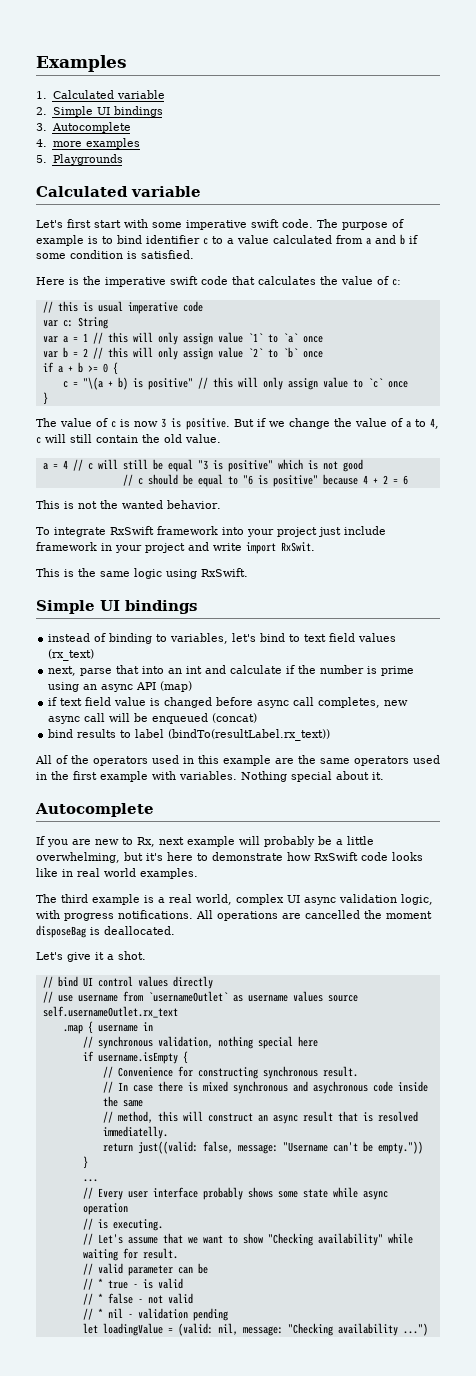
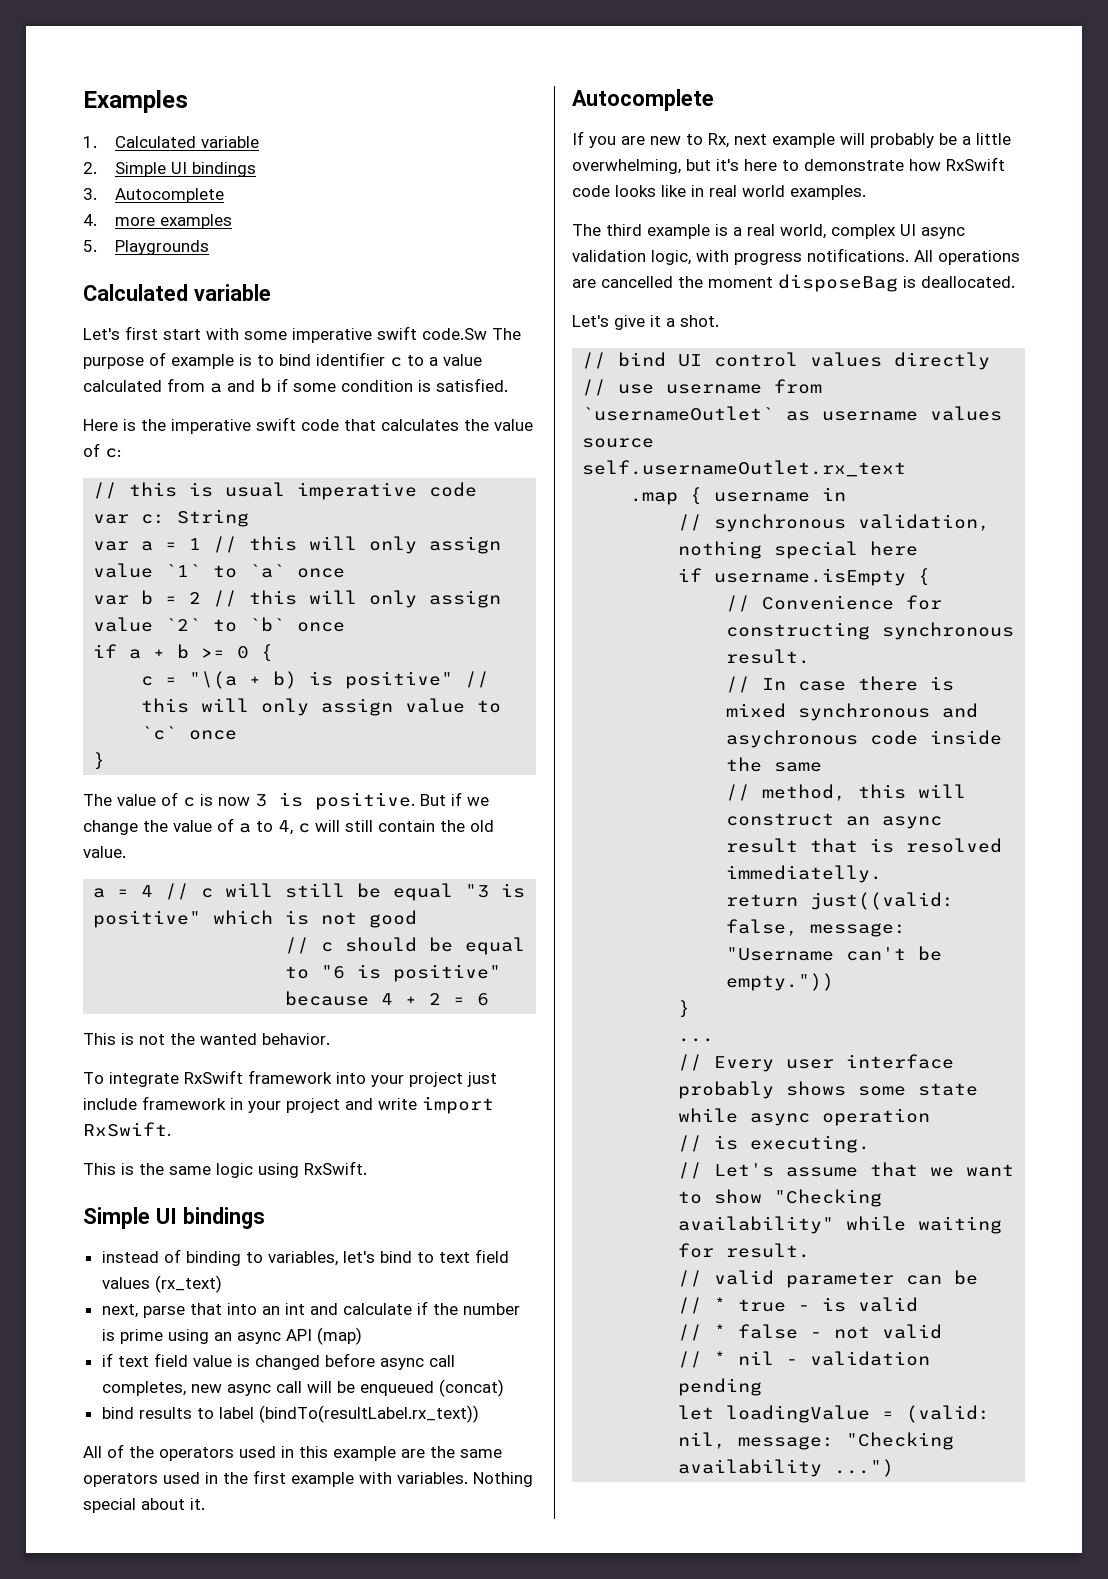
[282,219,313,228] code. -> [422,328,487,340] code.Sw
[281,542,315,552] RxSwit. -> [83,1122,171,1137] RxSwift.

